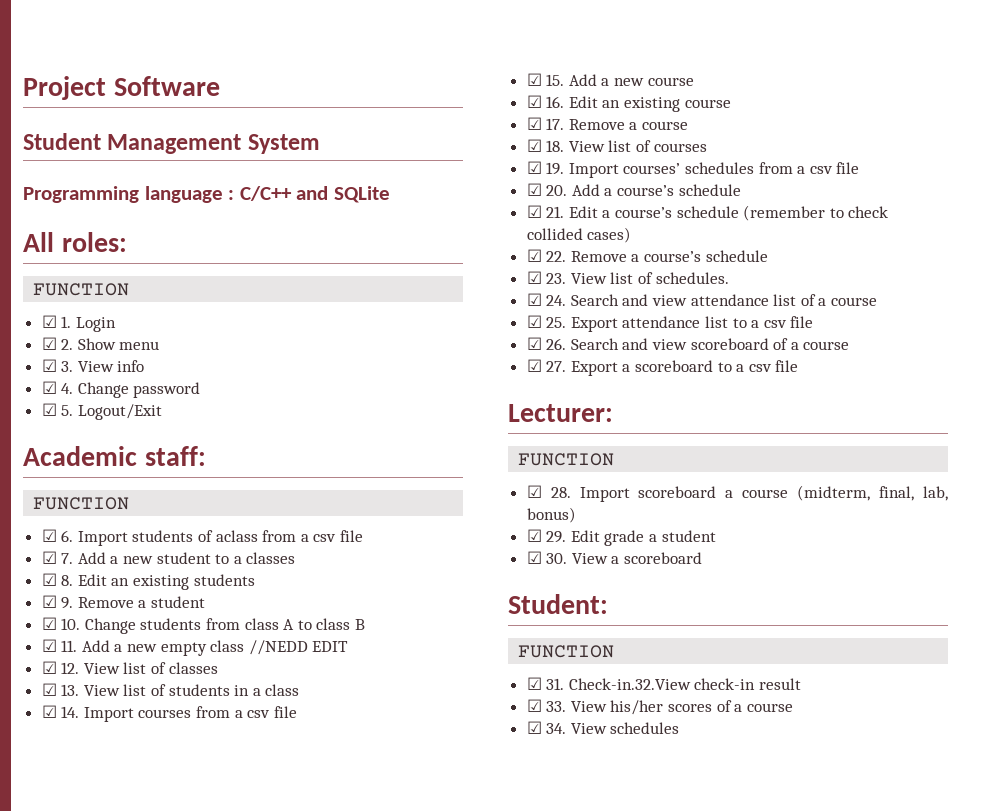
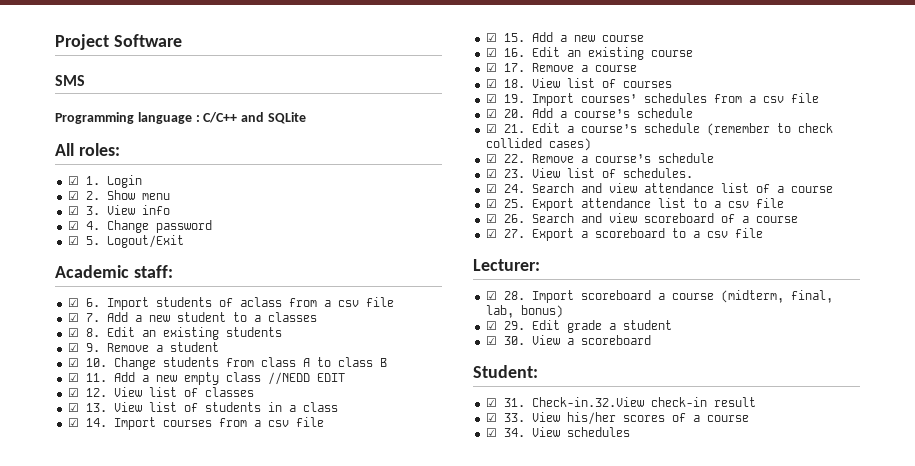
[23,133,320,154] Student Management System -> [55,75,85,86] SMS
[33,283,130,296] // FUNCTION -> (120, 149) none
[33,497,130,510] // FUNCTION -> (173, 271) none
[518,453,615,466] // FUNCTION -> (540, 265) none
[518,645,615,658] // FUNCTION -> (538, 371) none

